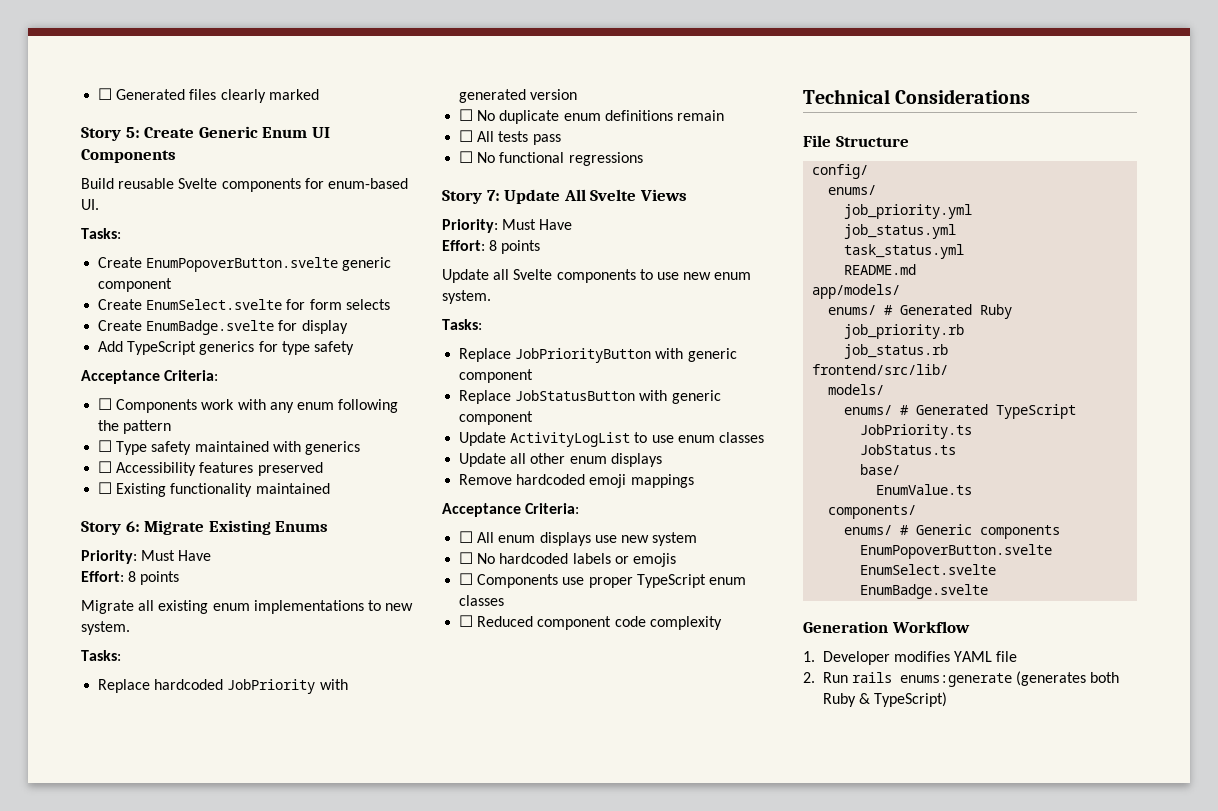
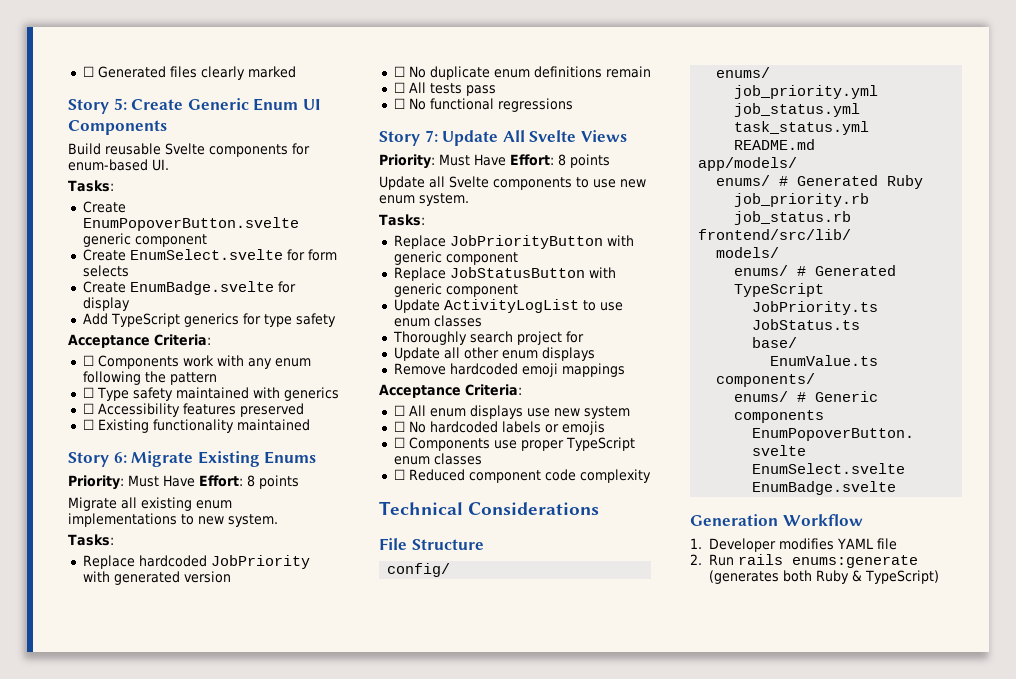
(212, 555) // -> (195, 481) none
(573, 224) // -> (506, 160) none
(764, 437) none -> [392,331,584,345] // Thoroughly search project for

